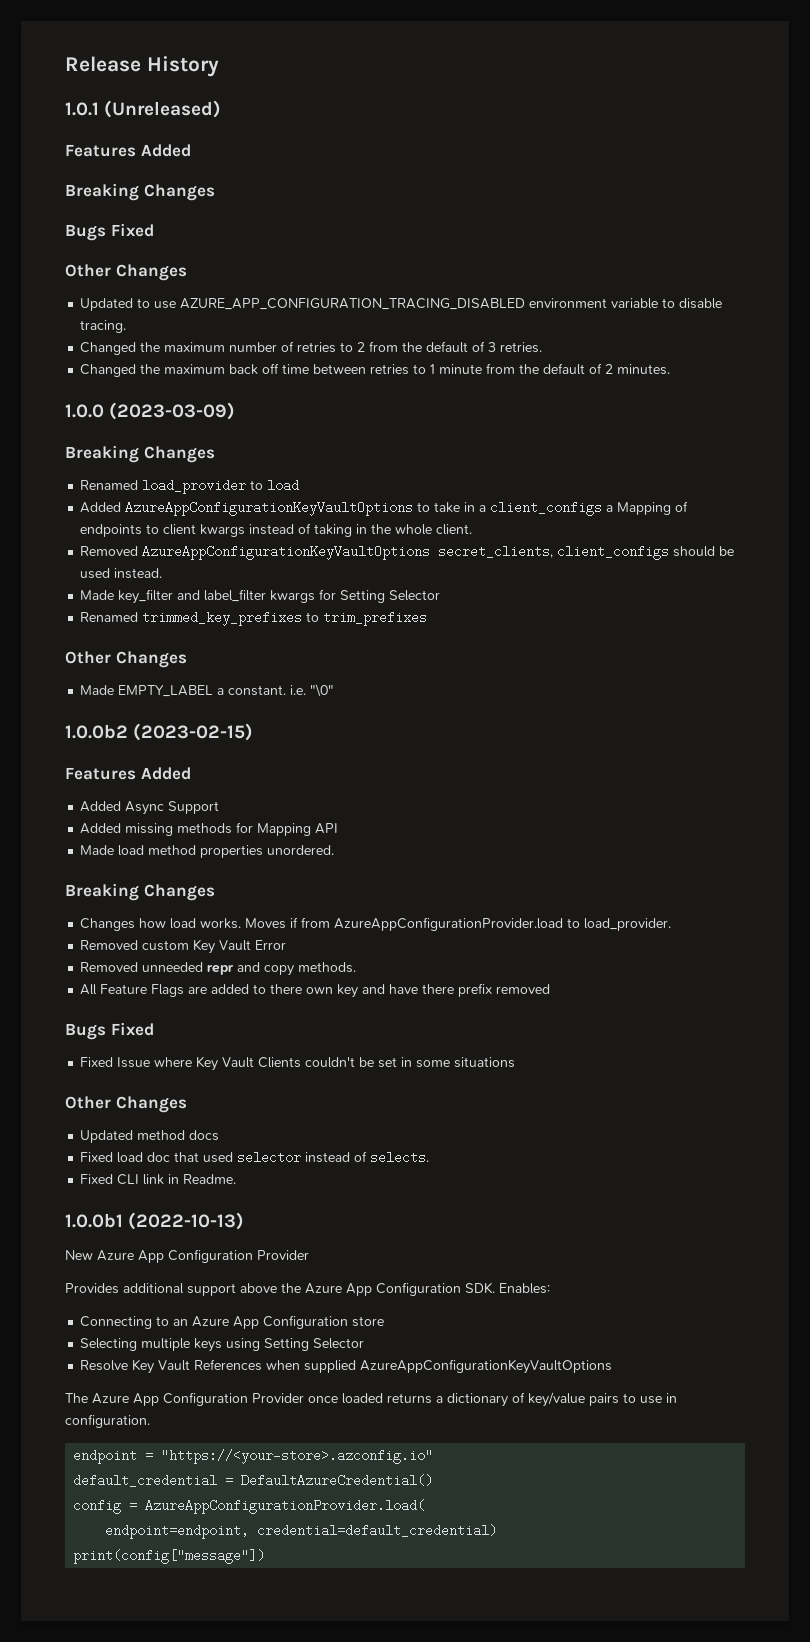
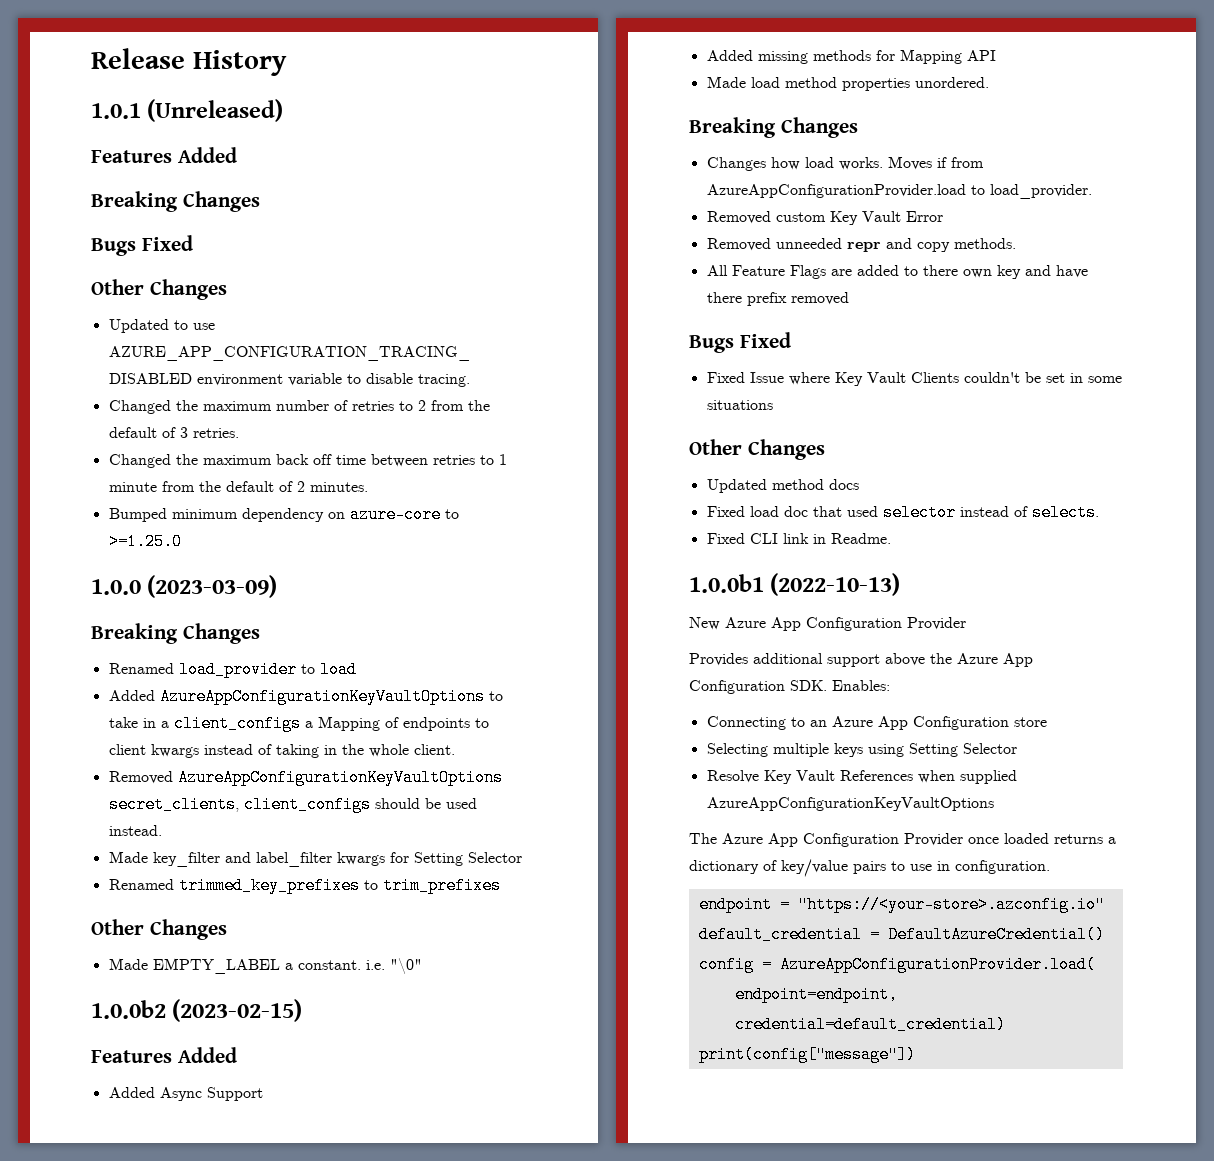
(671, 369) none -> [108,506,459,523] [108,533,182,550] // Bumped minimum dependency on azure-core to >=1.25.0

